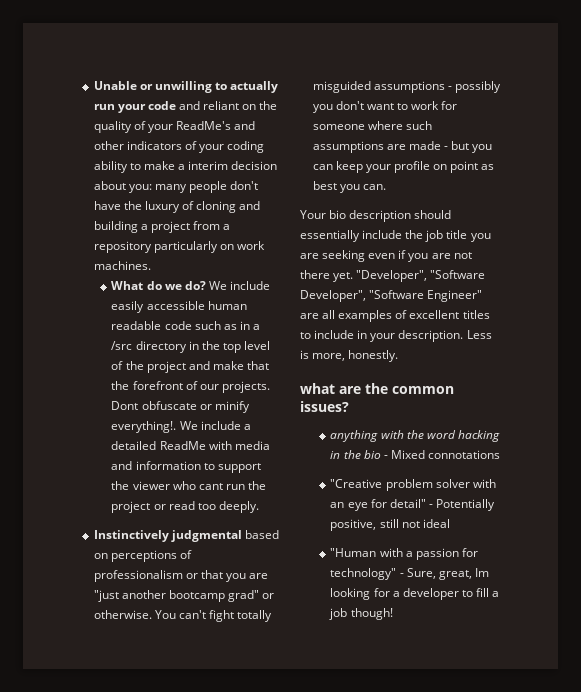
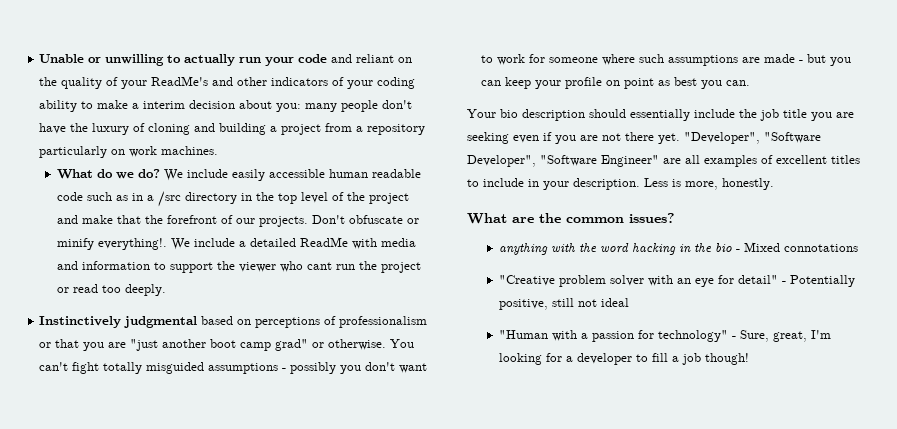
[111,401,139,410] Dont -> [312,215,346,224] Don't
[168,590,225,602] bootcamp -> [210,339,272,351] boot camp
[300,383,335,394] what -> [467,213,507,224] What
[474,568,489,577] Im -> [811,330,832,339] I'm

